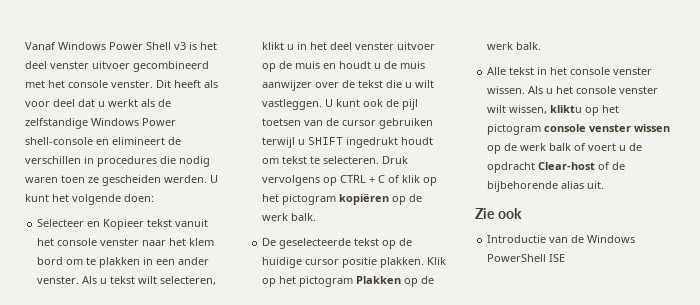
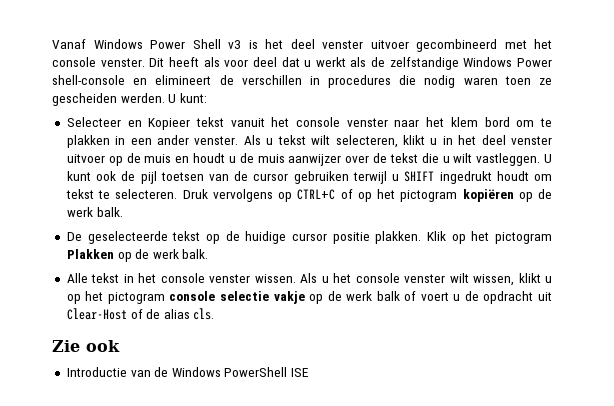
[25,194,154,205] kunt het volgende doen: -> [179,93,207,103] kunt:
[340,175,421,183] CTRL + C of klik -> [297,189,353,200] CTRL+C of
[550,105,583,113] kliktu -> [518,273,553,283] klikt u
[589,124,671,132] venster wissen -> [220,291,305,304] selectie vakje
[538,162,626,170] [487,181,605,192] Clear-host of de bijbehorende alias uit. -> [538,292,553,301] [66,308,215,320] uit Clear-Host of de alias cls.

